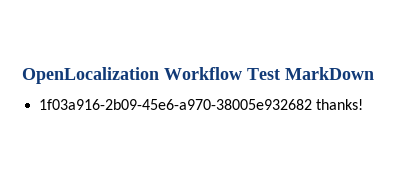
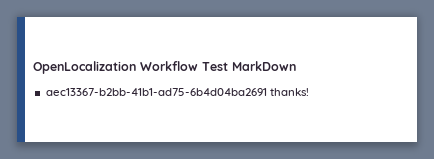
[39,99,313,110] 1f03a916-2b09-45e6-a970-38005e932682 -> [45,88,267,96] aec13367-b2bb-41b1-ad75-6b4d04ba2691

